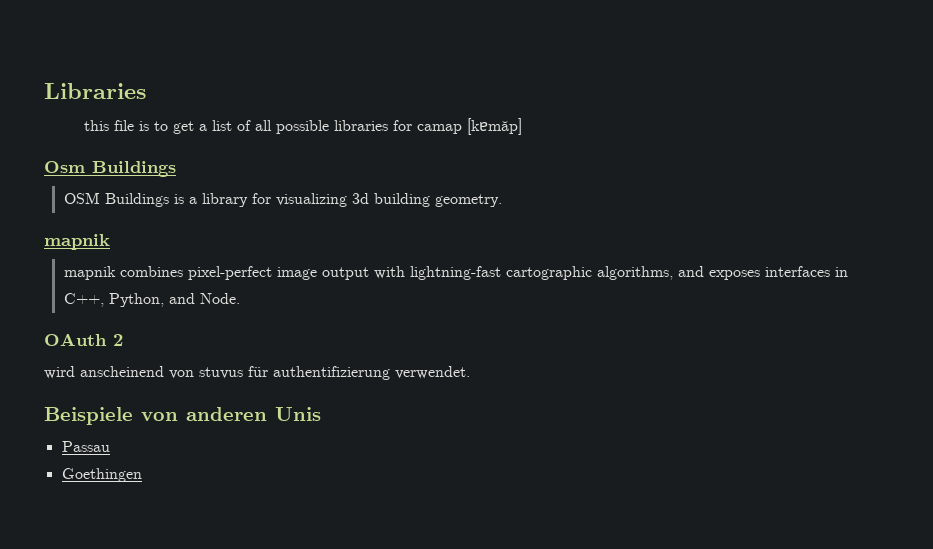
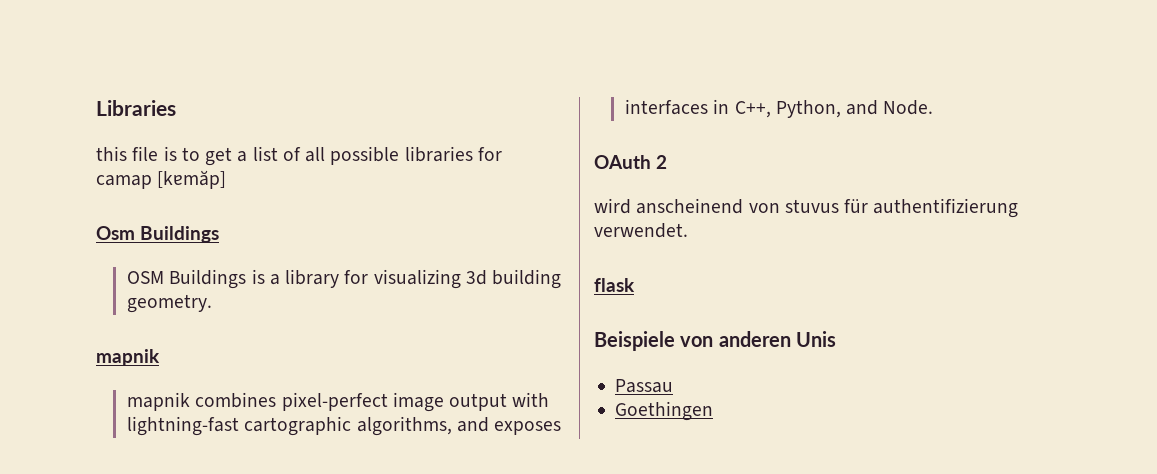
(470, 372) none -> [594,278,635,292] // flask

